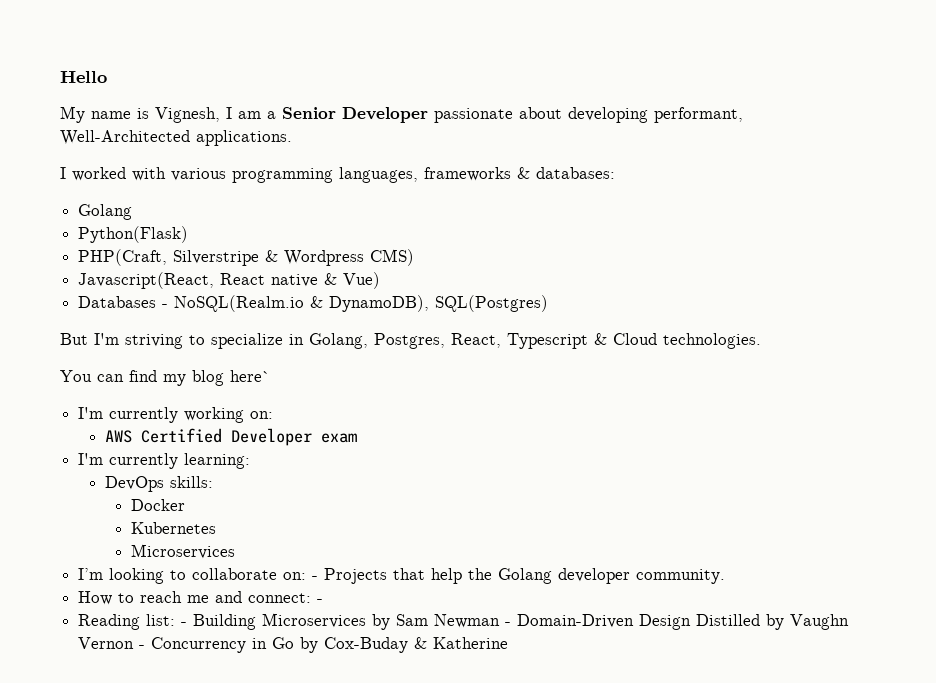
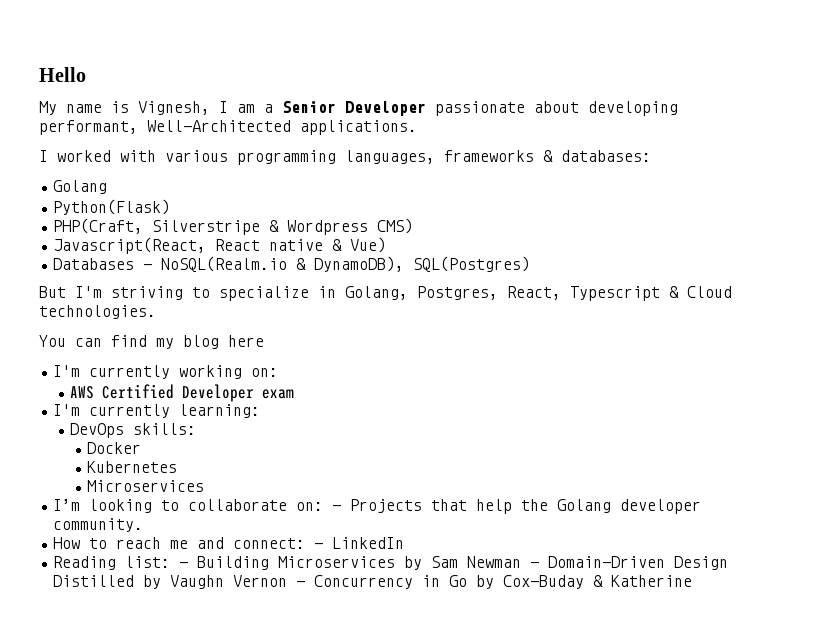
[230,370,271,382] here` -> [228,335,264,347] here
(324, 601) none -> [332,537,405,549] LinkedIn

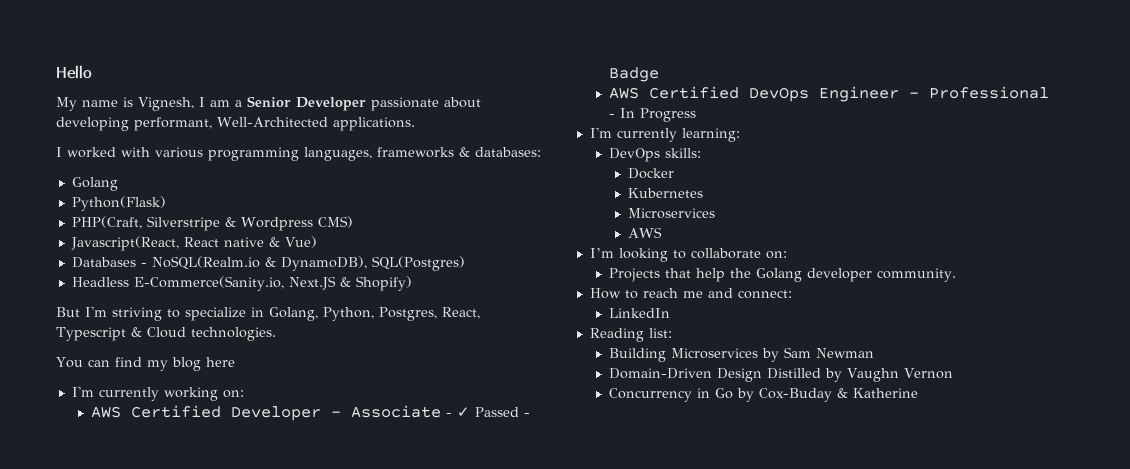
(531, 264) none -> [71,276,412,291] // Headless E-Commerce(Sanity.io, Next.JS & Shopify)
(408, 293) none -> [323,307,374,321] Python,
[262,389,295,399] exam -> [331,405,531,418] [609,67,660,82] [609,86,1050,102] [609,108,697,122] - Associate - ✓ Passed - Badge // AWS Certified DevOps Engineer - Professional - In Progress
(205, 486) none -> [628,227,663,238] // AWS
[332,505,342,511] - -> (787, 255) //
[314,543,324,549] - -> (792, 294) //
[179,562,189,568] - -> (672, 333) //
[530,562,540,568] - -> (875, 353) //
[296,581,306,587] - -> (954, 373) //

